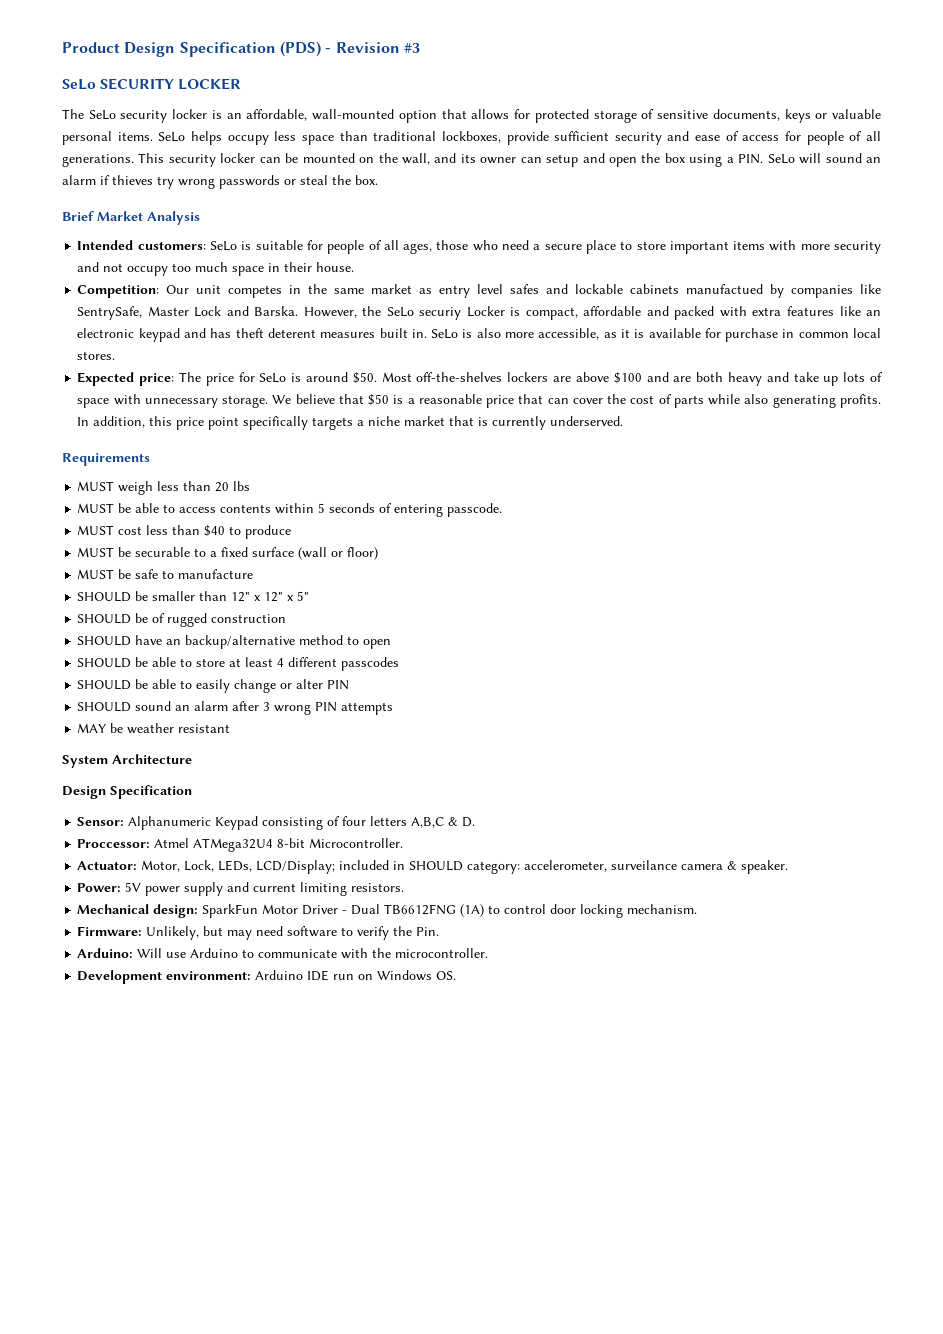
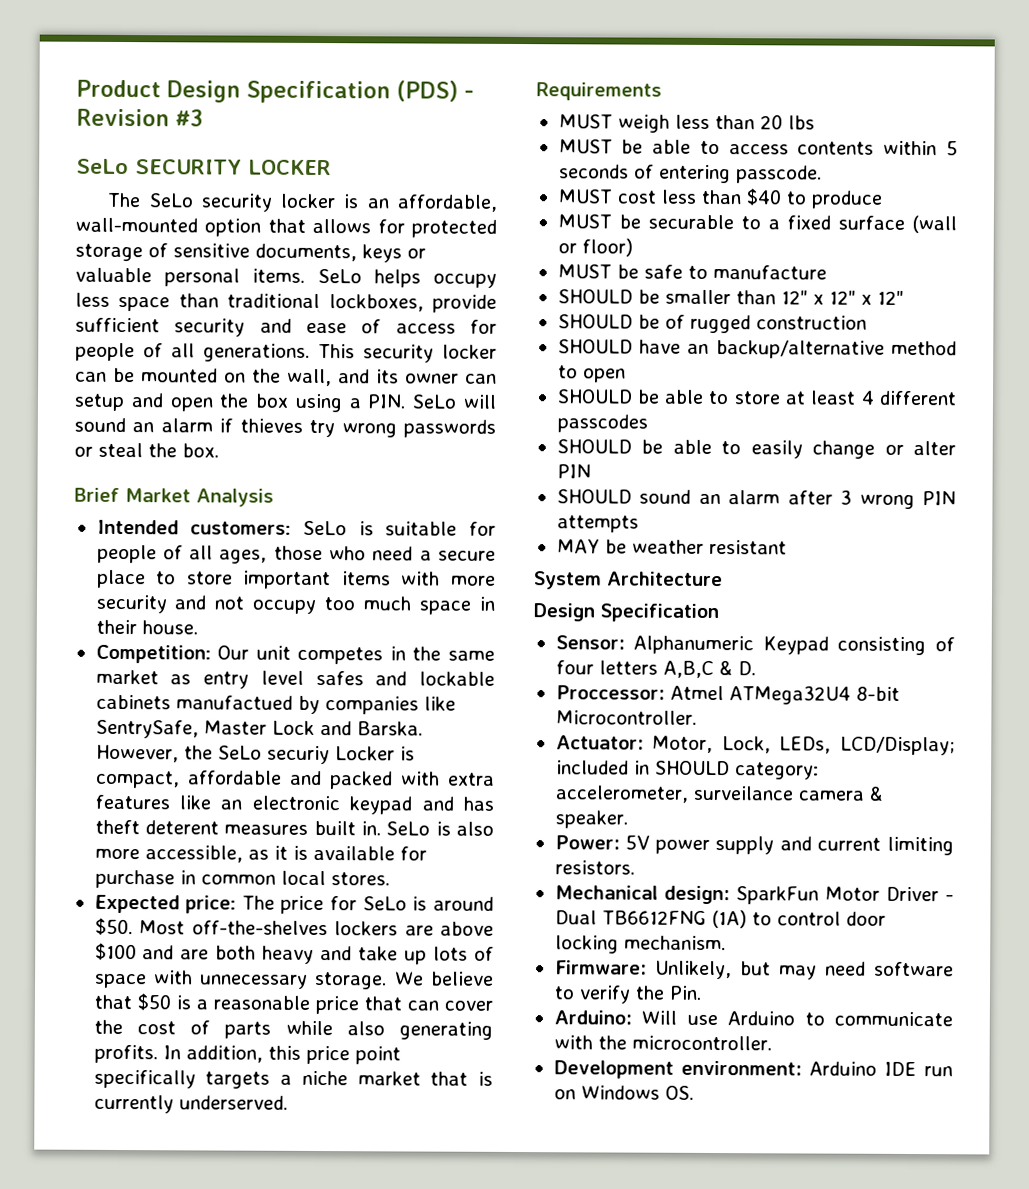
[297,591,310,601] 5" -> [876,290,904,305] 12"

